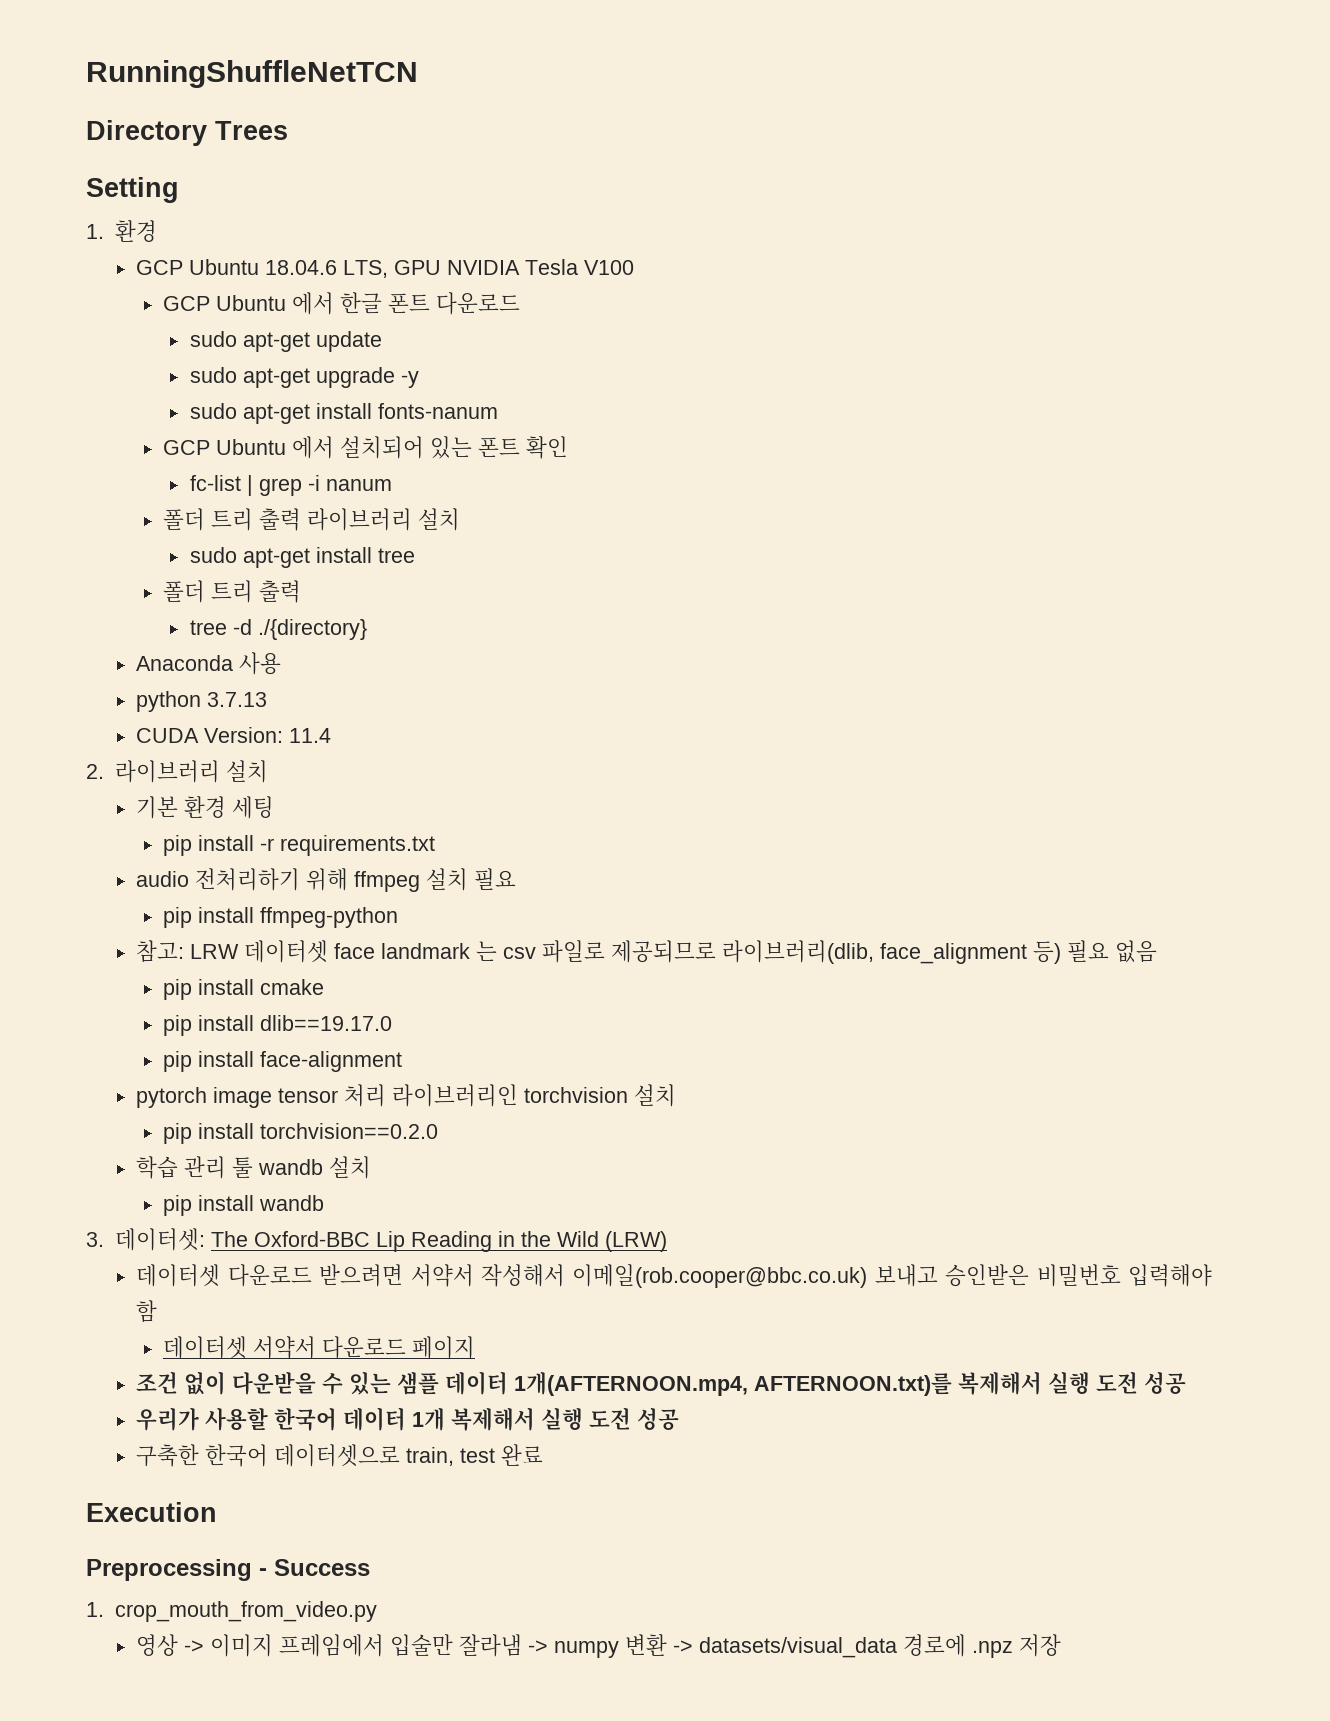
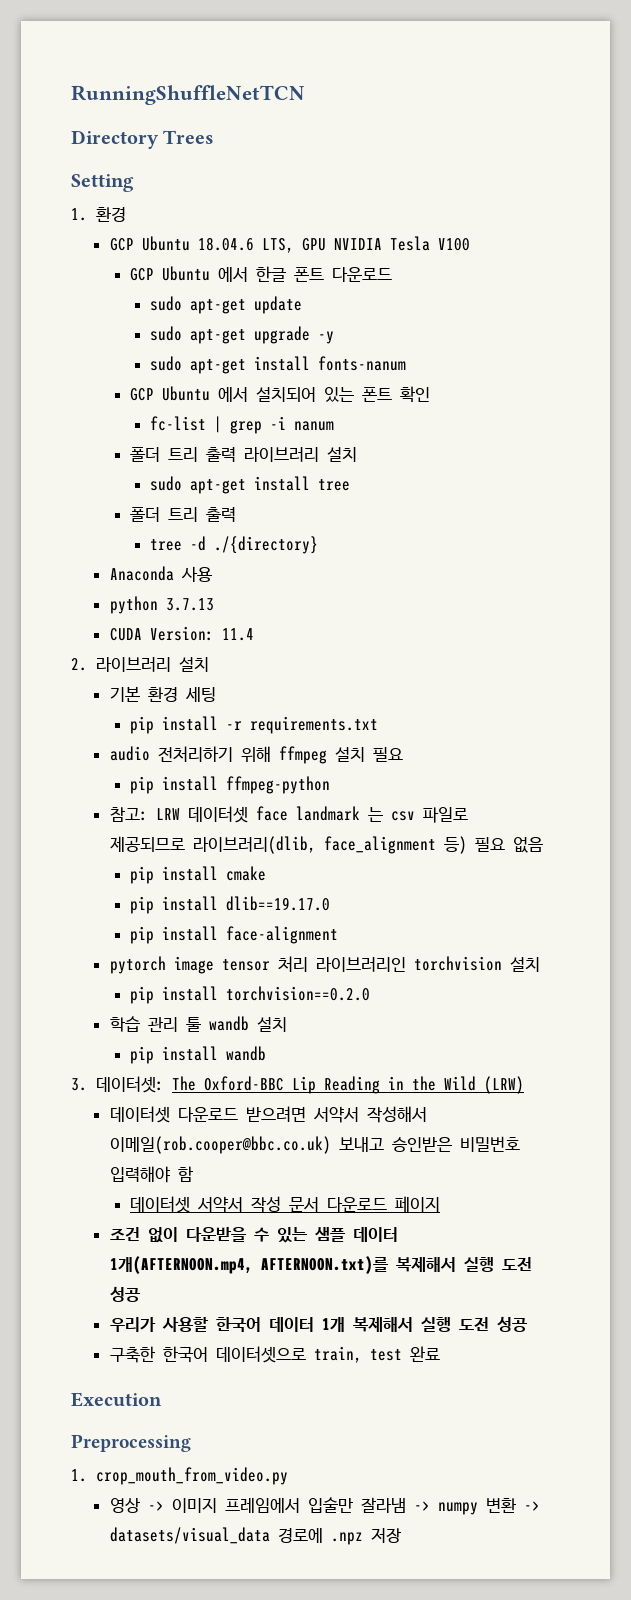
(317, 1347) none -> [250,1196,319,1213] 작성 문서
[259,1559,370,1576] - Success -> (191, 1443) none

